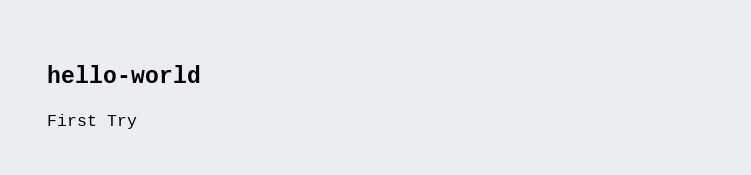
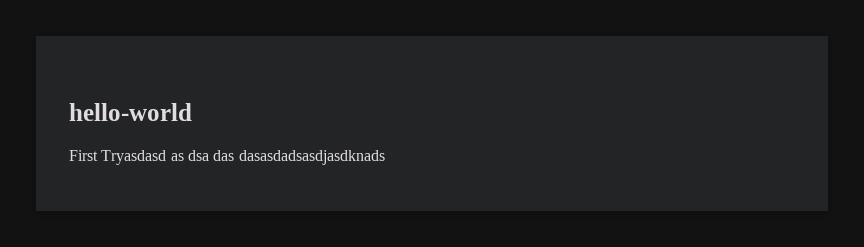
[107,115,137,129] Try -> [101,150,385,165] Tryasdasd as dsa das dasasdadsasdjasdknads

